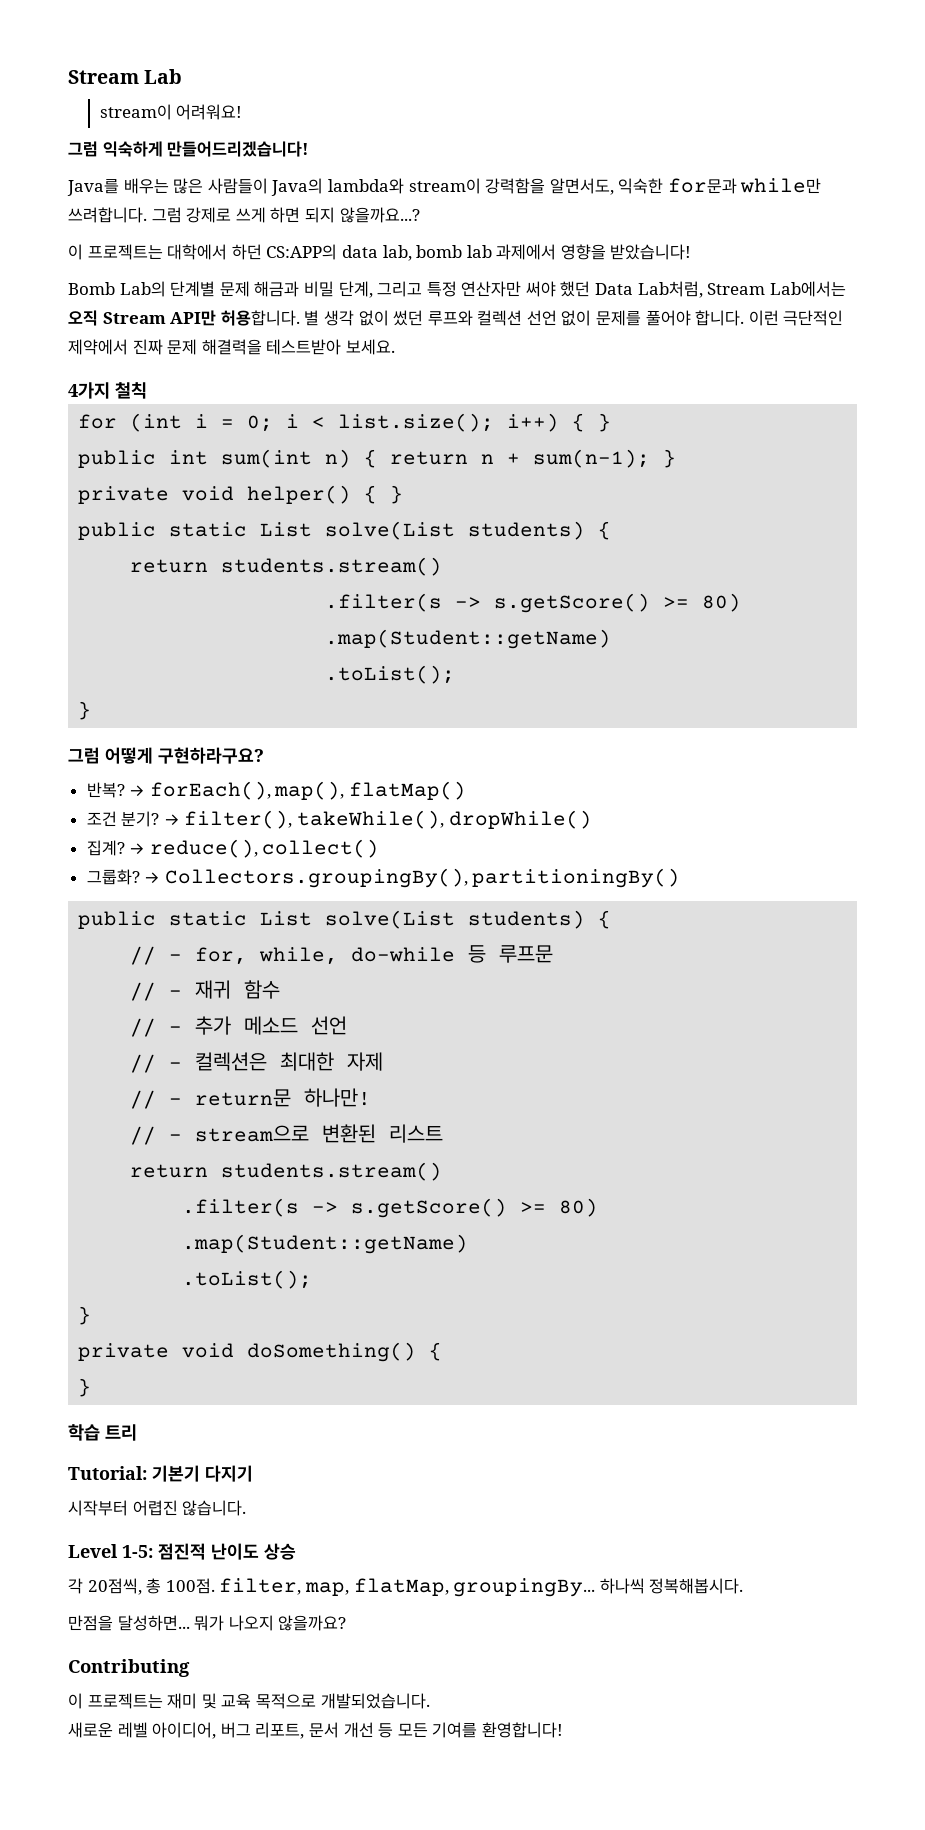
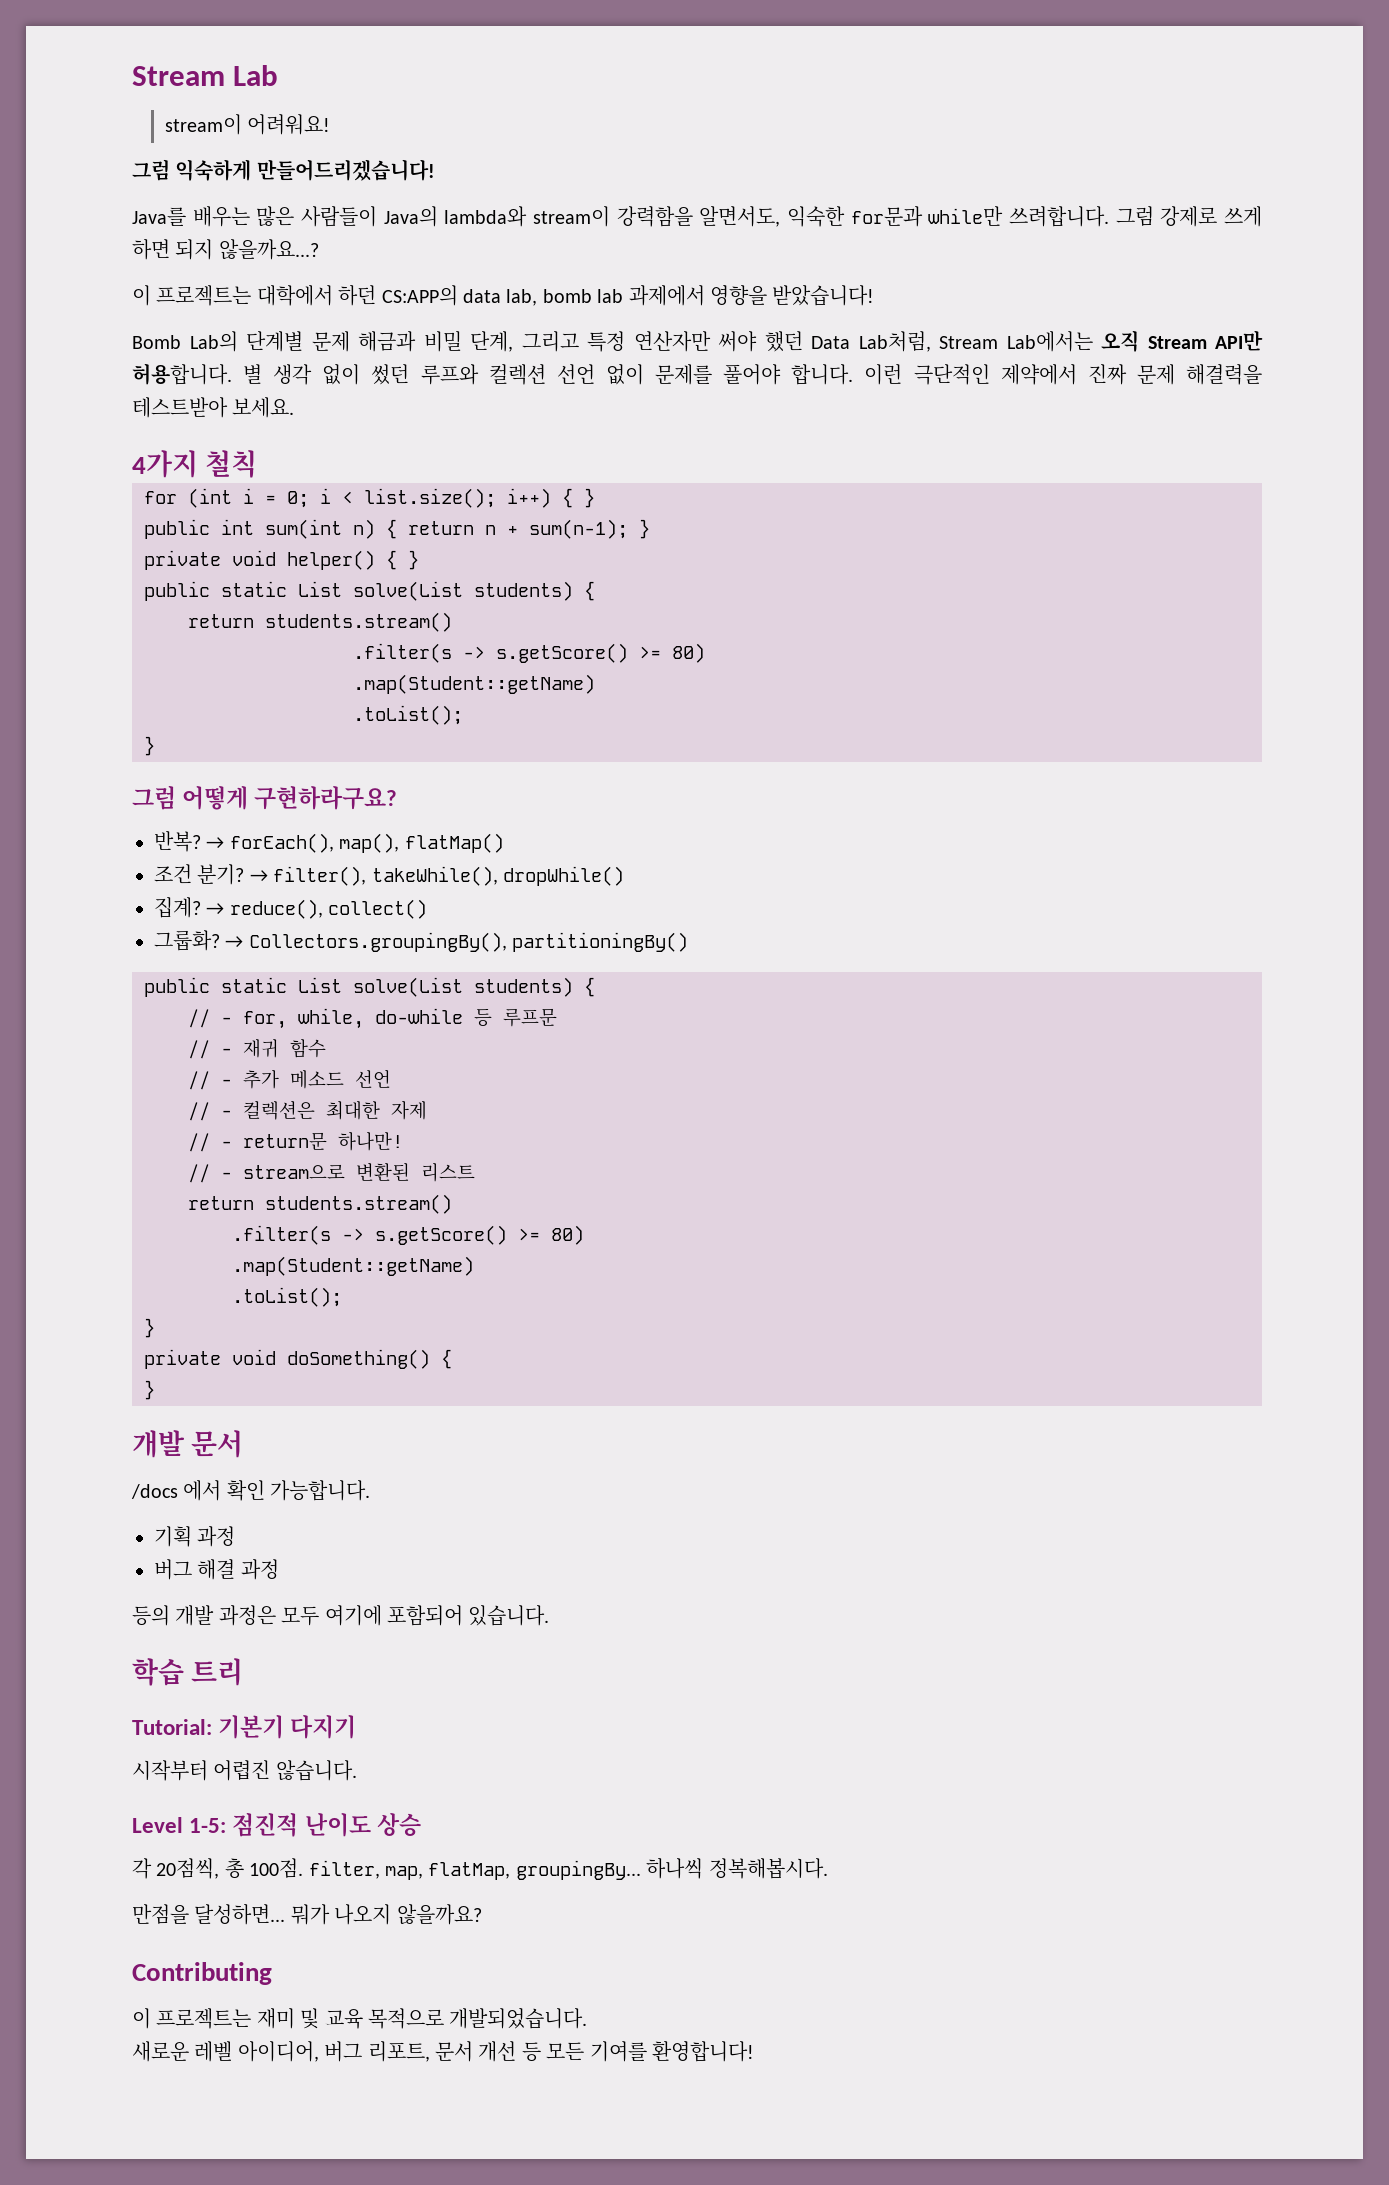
(92, 1387) none -> [132,1430,244,1458] [131,1480,371,1501] [154,1526,236,1547] [154,1559,279,1580] [132,1605,550,1626] // 개발 문서 // /docs 에서 확인 가능합니다. // 기획 과정 // 버그 해결 과정 // 등의 개발 과정은 모두 여기에 포함되어 있습니다.

